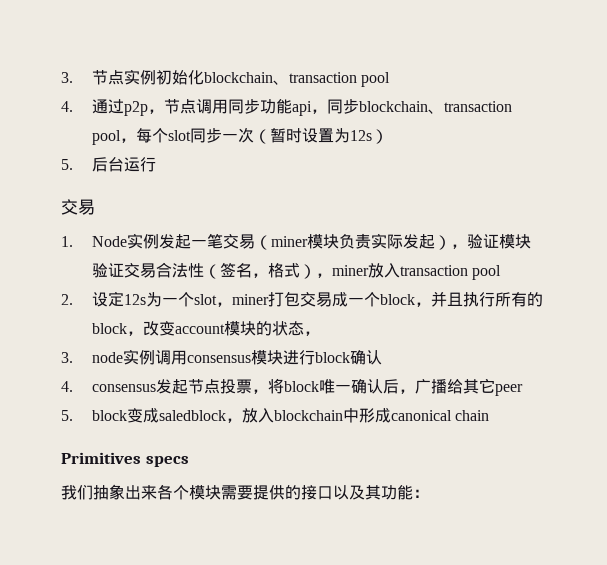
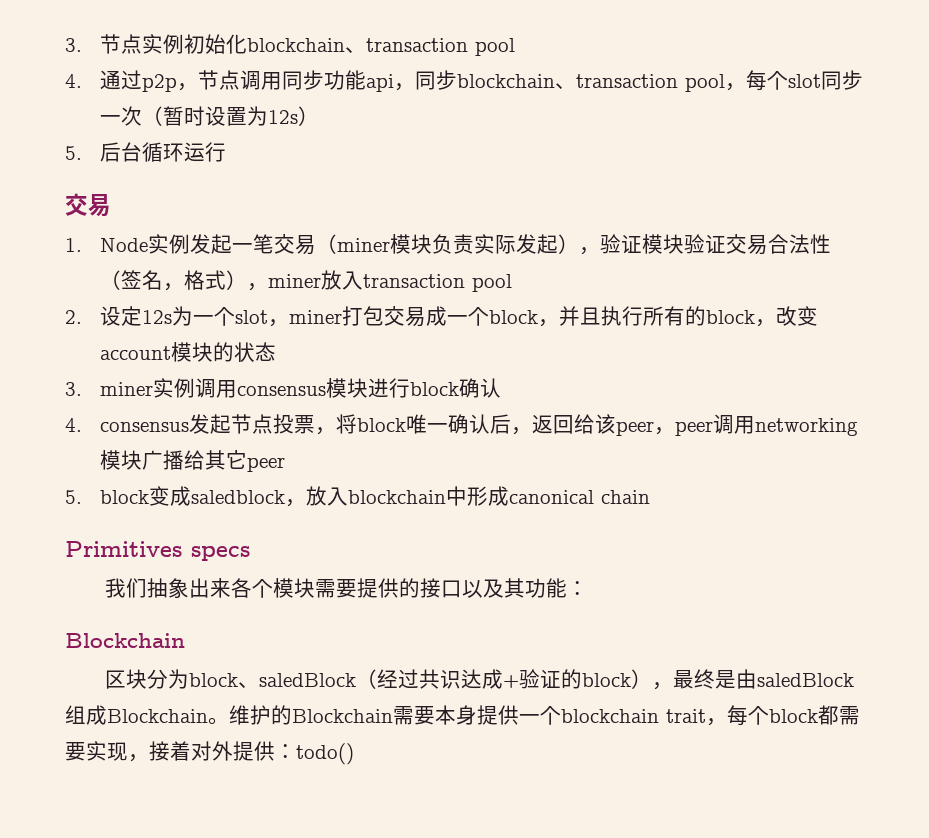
(124, 164) none -> [141,142,184,162] 循环
[303,331,320,336] [61,352,123,363] ， // 3. node -> [65,382,153,396] // 3. miner
(415, 391) none -> [531,414,858,436] [99,450,142,470] 返回给该peer，peer调用networking模块
(429, 493) none -> [65,633,185,648] [104,669,854,690] [65,705,860,726] [65,741,354,765] // Blockchain // 区块分为block、saledBlock（经过共识达成+验证的block），最终是由saledBlock组成Blockchain。维护的Blockchain需要本身提供一个blockchain trait，每个block都需要实现，接着对外提供：todo()

